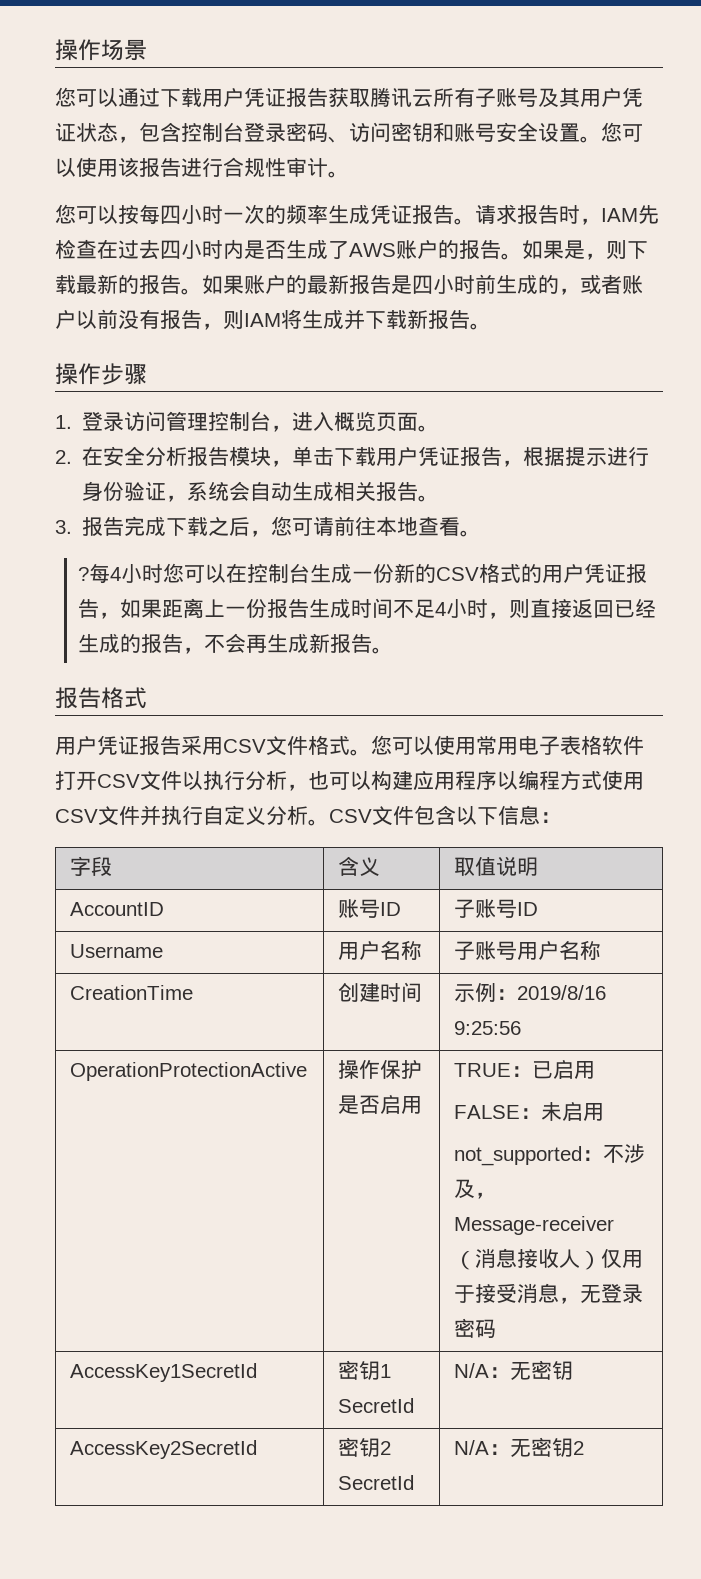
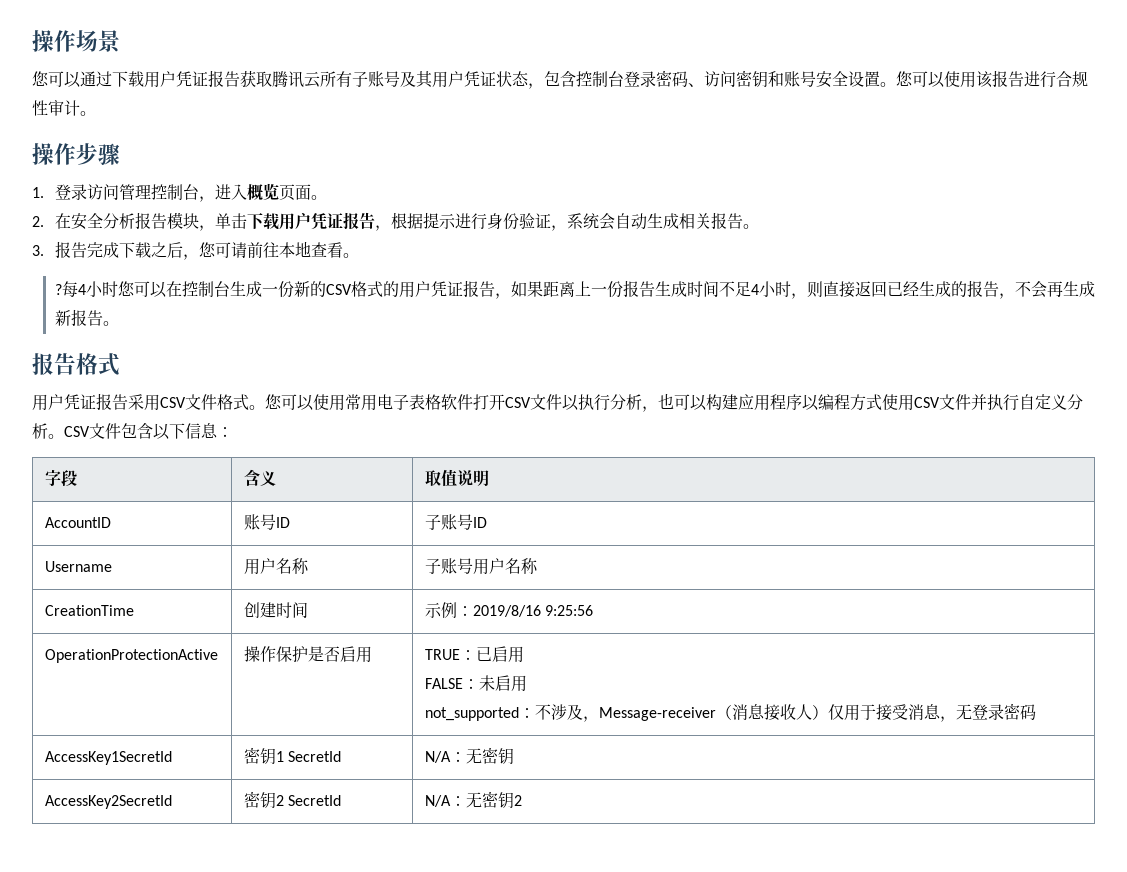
[55,204,659,225] [55,239,648,260] [55,274,643,295] [55,309,491,330] // 您可以按每四小时一次的频率生成凭证报告。请求报告时，IAM先检查在过去四小时内是否生成了AWS账户的报告。如果是，则下载最新的报告。如果账户的最新报告是四小时前生成的，或者账户以前没有报告，则IAM将生成并下载新报告。 -> (96, 113) none

